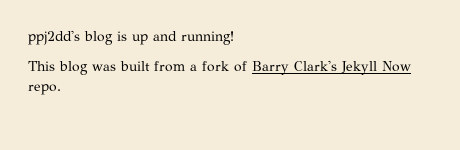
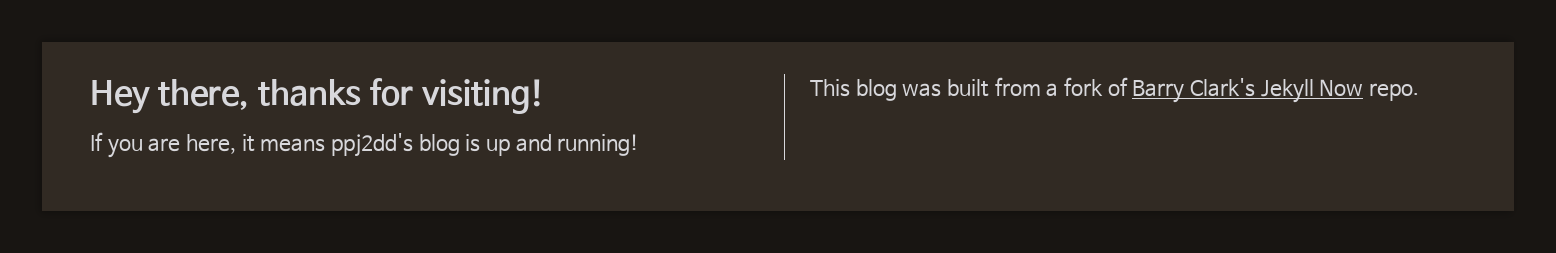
(28, 37) none -> [90,78,545,114] [90,132,326,158] Hey there, thanks for visiting! // If you are here, it means

